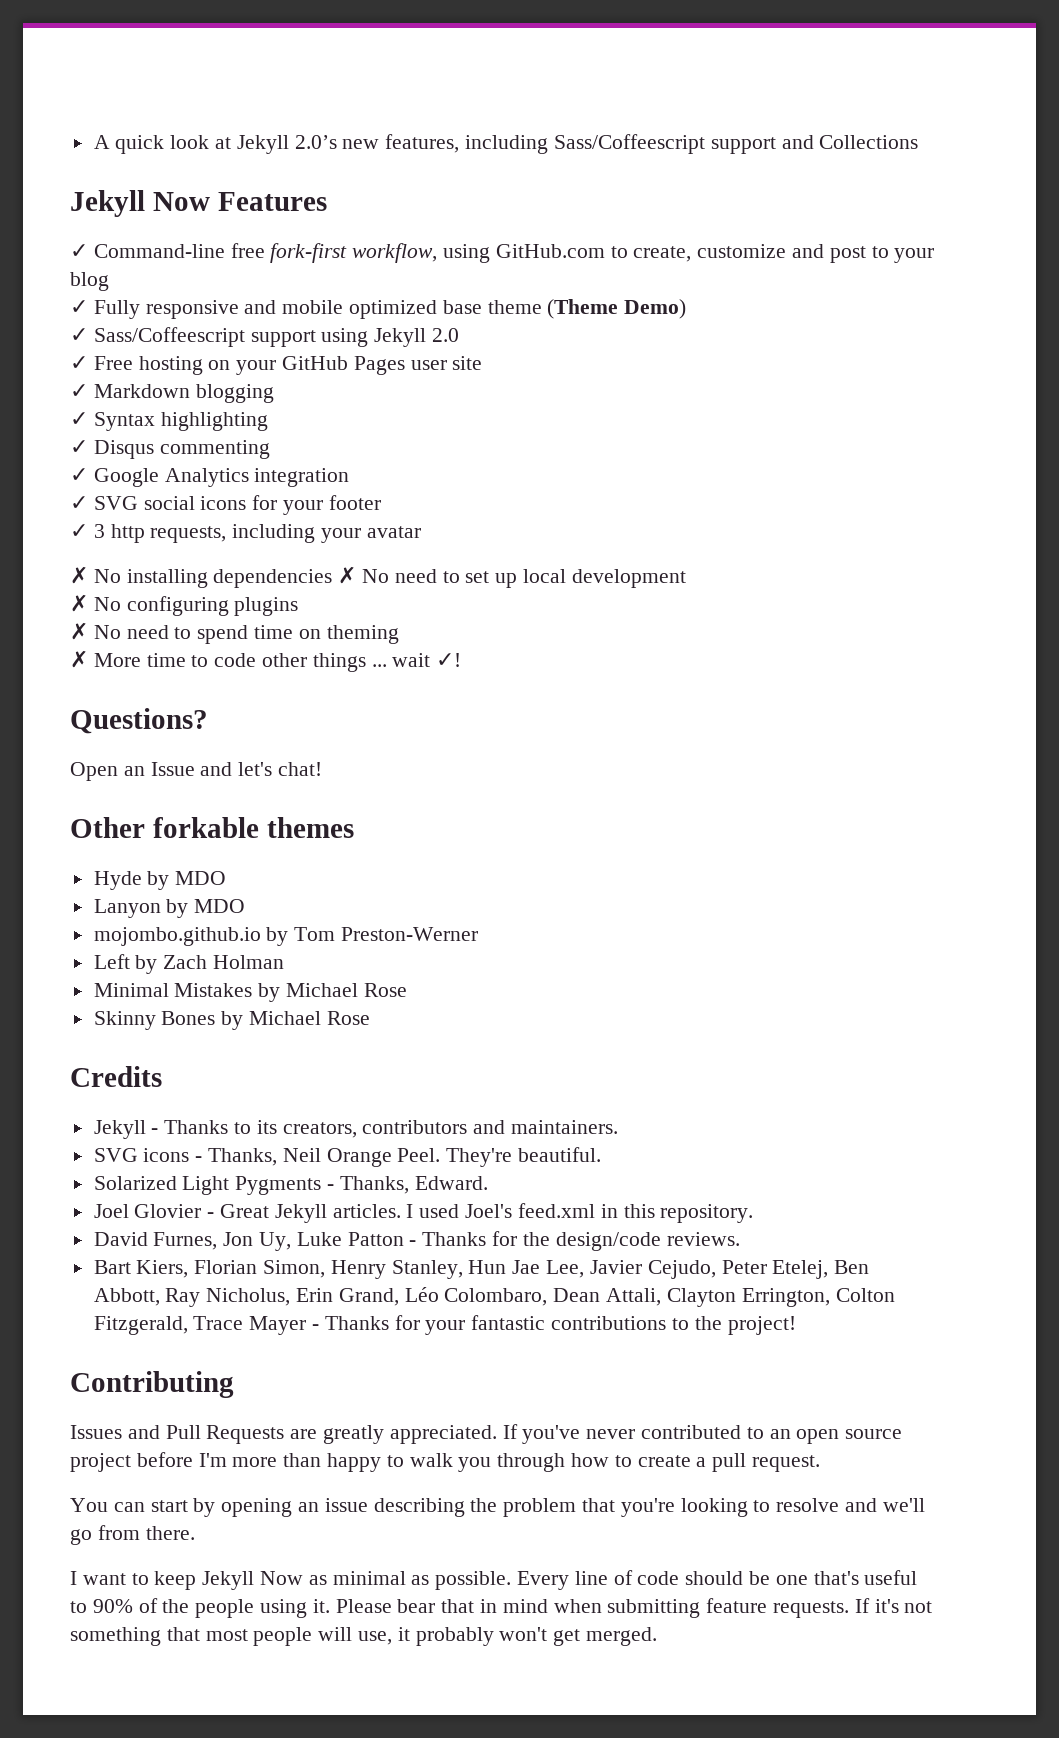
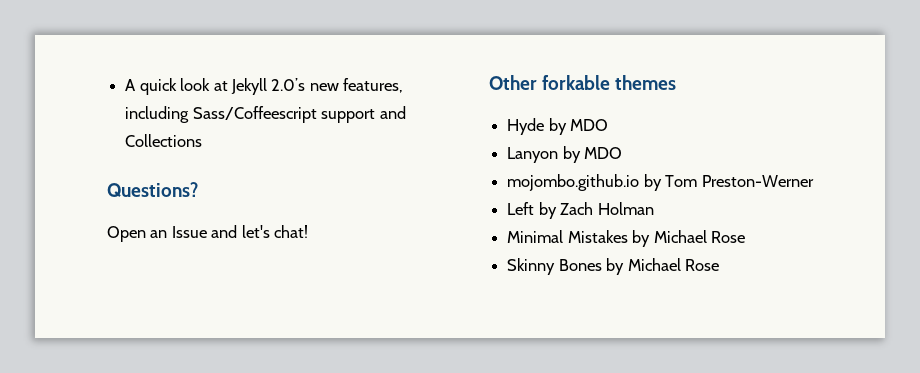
[70,190,327,217] [70,243,935,263] [70,272,109,291] [70,299,687,319] [70,327,460,347] [70,356,483,375] [70,384,274,403] [70,412,268,431] [70,440,270,459] [70,468,350,487] [70,495,381,515] [70,524,421,543] [70,566,686,588] [70,594,299,616] [70,622,399,644] [70,650,462,672] // Jekyll Now Features // ✓ Command-line free fork-first workflow, using GitHub.com to create, customize and post to your blog // ✓ Fully responsive and mobile optimized base theme (Theme Demo) // ✓ Sass/Coffeescript support using Jekyll 2.0 // ✓ Free hosting on your GitHub Pages user site // ✓ Markdown blogging // ✓ Syntax highlighting // ✓ Disqus commenting // ✓ Google Analytics integration // ✓ SVG social icons for your footer // ✓ 3 http requests, including your avatar // ✗ No installing dependencies ✗ No need to set up local development // ✗ No configuring plugins // ✗ No need to spend time on theming // ✗ More time to code other things ... wait ✓! -> (203, 140) none
[70,1066,162,1087] [93,1120,619,1139] [93,1147,602,1167] [93,1176,488,1195] [93,1203,754,1223] [93,1231,740,1251] [93,1260,870,1279] [93,1287,895,1307] [93,1315,796,1335] [70,1371,234,1398] [70,1424,903,1444] [70,1452,821,1472] [70,1498,925,1517] [70,1525,195,1545] [70,1570,918,1590] [70,1598,933,1618] [70,1627,658,1646] // Credits // Jekyll - Thanks to its creators, contributors and maintainers. // SVG icons - Thanks, Neil Orange Peel. They're beautiful. // Solarized Light Pygments - Thanks, Edward. // Joel Glovier - Great Jekyll articles. I used Joel's feed.xml in this repository. // David Furnes, Jon Uy, Luke Patton - Thanks for the design/code reviews. // Bart Kiers, Florian Simon, Henry Stanley, Hun Jae Lee, Javier Cejudo, Peter Etelej, Ben Abbott, Ray Nicholus, Erin Grand, Léo Colombaro, Dean Attali, Clayton Errington, Colton Fitzgerald, Trace Mayer - Thanks for your fantastic contributions to the project! // Contributing // Issues and Pull Requests are greatly appreciated. If you've never contributed to an open source project before I'm more than happy to walk you through how to create a pull request. // You can start by opening an issue describing the problem that you're looking to resolve and we'll go from there. // I want to keep Jekyll Now as minimal as possible. Every line of code should be one that's useful to 90% of the people using it. Please bear that in mind when submitting feature requests. If it's not something that most people will use, it probably won't get merged. -> (719, 265) none

